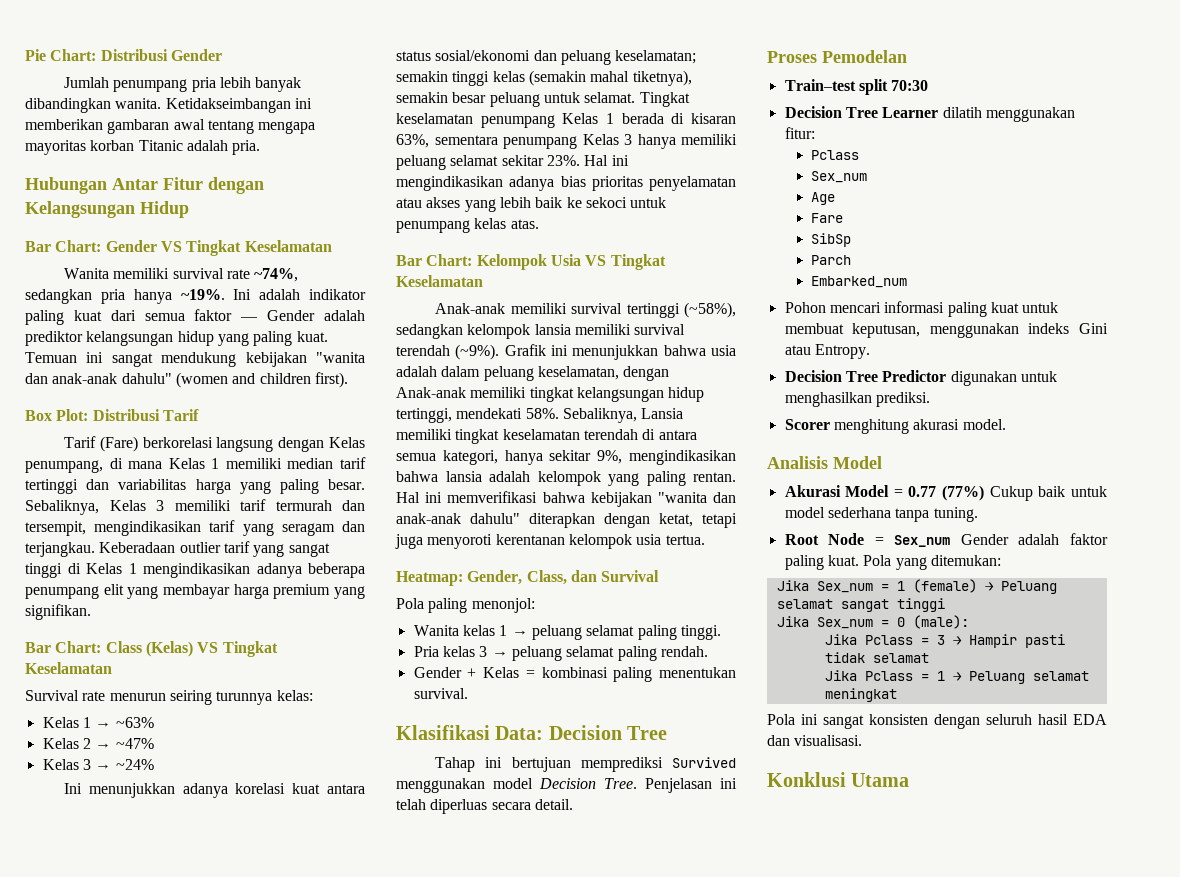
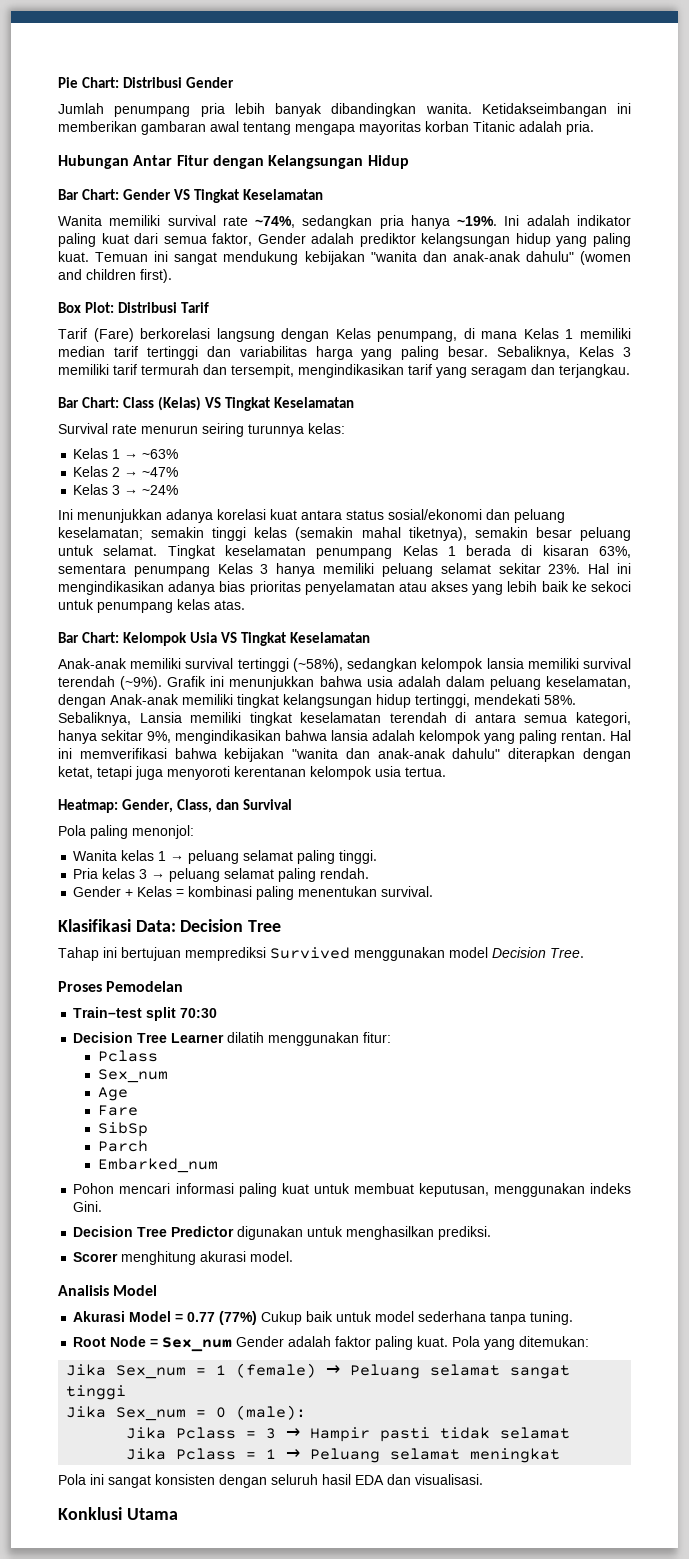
[194,309,259,321] faktor — -> [212,233,253,246] faktor,
[99,541,330,557] [25,563,365,578] [25,584,365,599] [25,604,91,620] Keberadaan outlier tarif yang sangat tinggi di Kelas 1 mengindikasikan adanya beberapa penumpang elit yang membayar harga premium yang signifikan. -> (630, 371) none
[645,778,737,793] [396,799,573,814] Penjelasan ini telah diperluas secara detail. -> (584, 953) none
[1079,323,1108,334] [784,344,870,359] Gini atau Entropy. -> [73,1201,103,1212] Gini.

